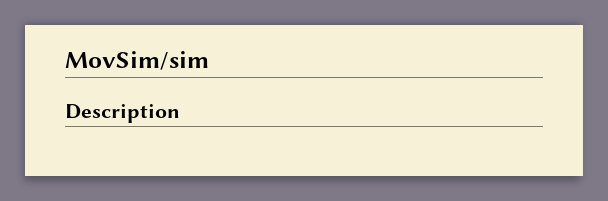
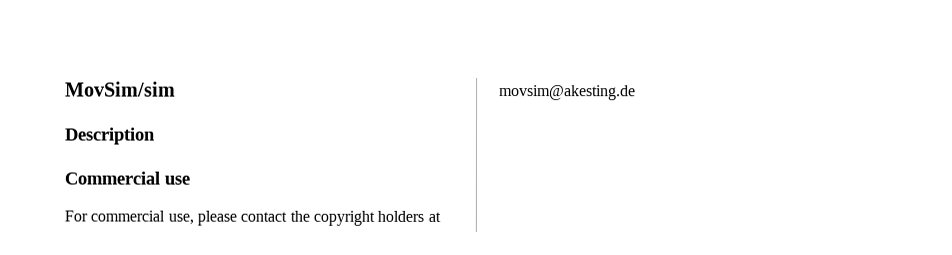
(180, 113) none -> [64,171,190,185] [64,210,441,226] [499,85,636,101] // Commercial use // For commercial use, please contact the copyright holders at movsim@akesting.de

